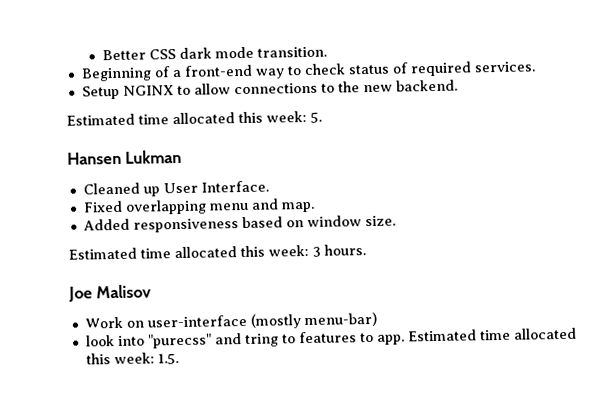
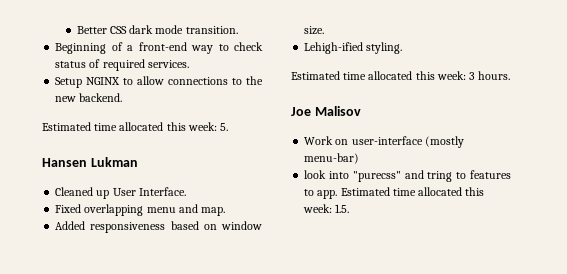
(396, 221) none -> [304,42,403,54] // Lehigh-ified styling.

